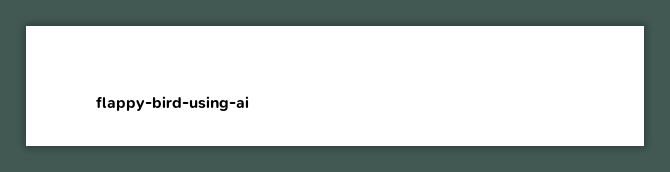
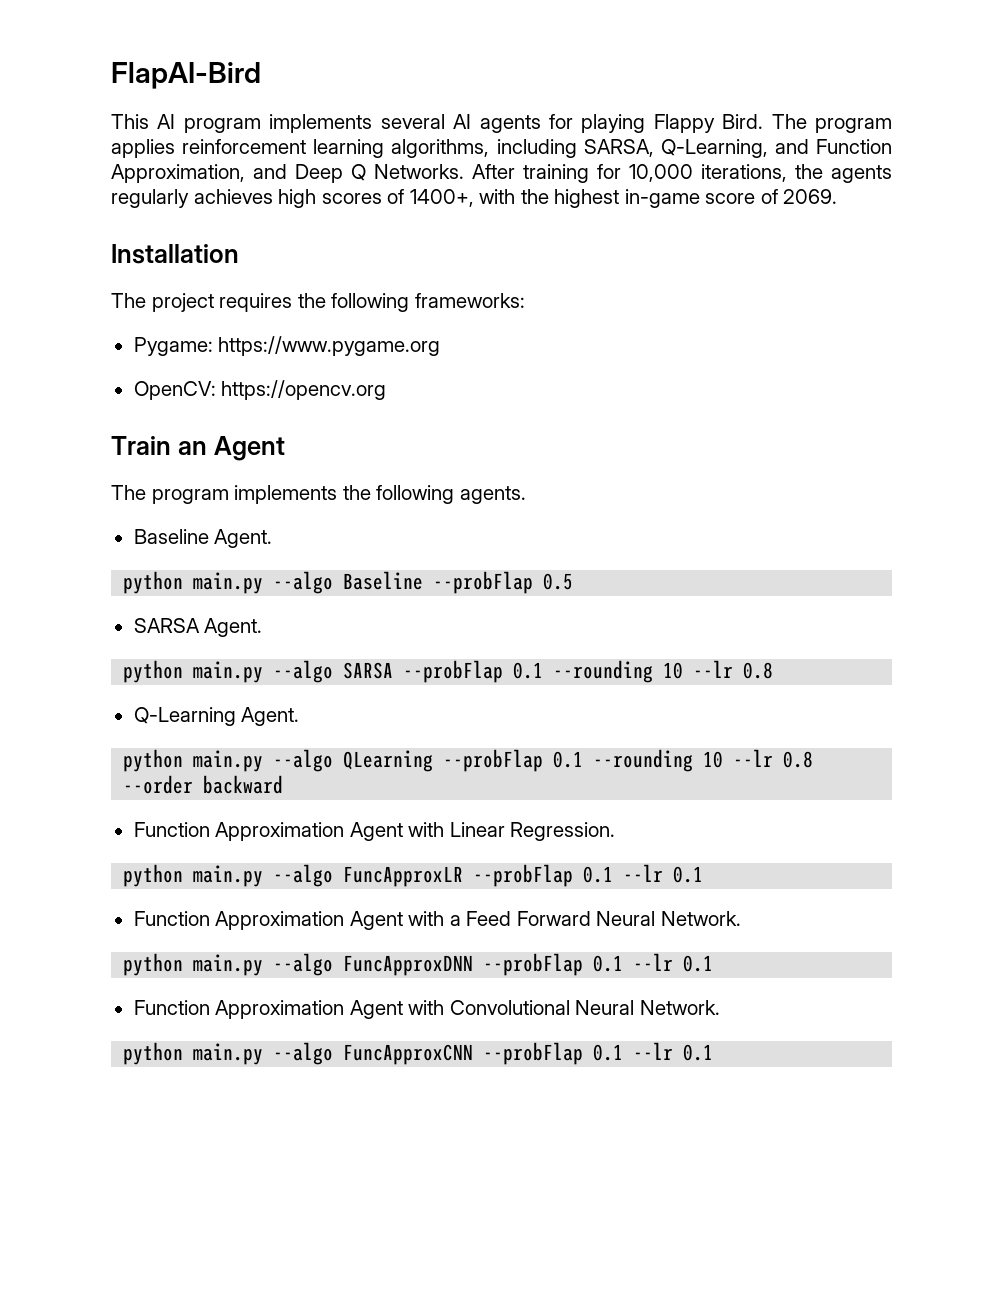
[96,96,249,111] flappy-bird-using-ai -> [111,62,261,89] [111,114,892,133] [111,139,892,158] [111,164,892,183] [111,189,838,208] [111,244,239,264] [111,293,525,312] [133,336,441,356] [133,380,387,400] [111,436,285,461] [111,485,526,504] [133,529,273,548] [123,571,574,594] [133,618,263,637] [123,660,774,683] [133,707,300,726] [123,749,814,772] [123,775,284,794] [133,822,616,841] [123,864,704,887] [133,911,741,930] [123,953,714,976] [133,1000,720,1019] [123,1042,714,1065] FlapAI-Bird // This AI program implements several AI agents for playing Flappy Bird. The program applies reinforcement learning algorithms, including SARSA, Q-Learning, and Function Approximation, and Deep Q Networks. After training for 10,000 iterations, the agents regularly achieves high scores of 1400+, with the highest in-game score of 2069. // Installation // The project requires the following frameworks: // Pygame: https://www.pygame.org // OpenCV: https://opencv.org // Train an Agent // The program implements the following agents. // Baseline Agent. // python main.py --algo Baseline --probFlap 0.5 // SARSA Agent. // python main.py --algo SARSA --probFlap 0.1 --rounding 10 --lr 0.8 // Q-Learning Agent. // python main.py --algo QLearning --probFlap 0.1 --rounding 10 --lr 0.8 --order backward // Function Approximation Agent with Linear Regression. // python main.py --algo FuncApproxLR --probFlap 0.1 --lr 0.1 // Function Approximation Agent with a Feed Forward Neural Network. // python main.py --algo FuncApproxDNN --probFlap 0.1 --lr 0.1 // Function Approximation Agent with Convolutional Neural Network. // python main.py --algo FuncApproxCNN --probFlap 0.1 --lr 0.1

